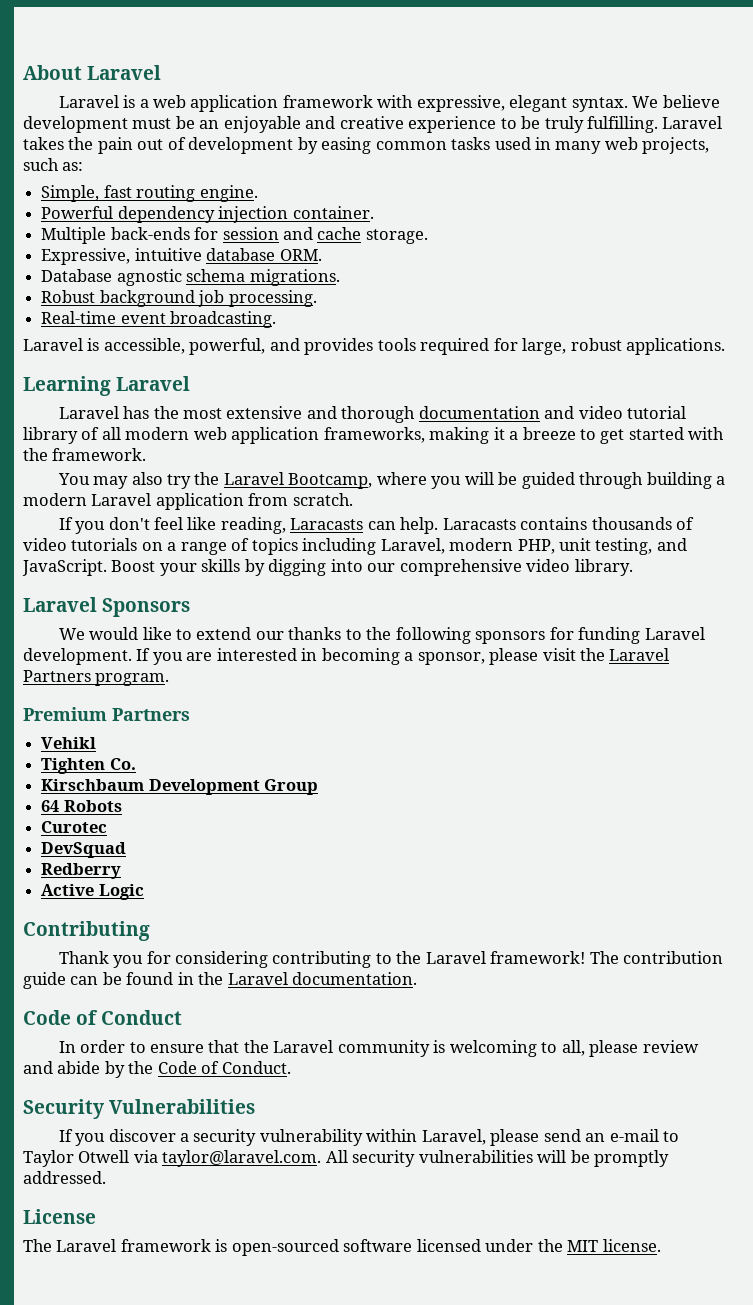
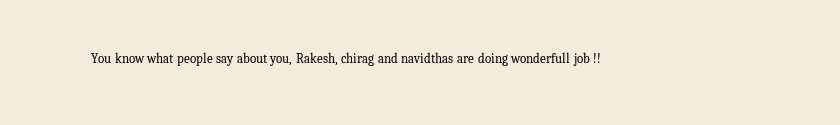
[23,65,162,80] [58,95,720,112] [23,116,723,133] [23,137,710,154] [23,158,84,171] [41,185,258,202] [41,206,374,223] [41,227,428,244] [41,248,322,265] [41,269,340,286] [41,290,317,307] [41,311,277,328] [23,338,726,355] [23,376,191,396] [58,406,687,423] [23,427,725,444] [23,448,147,461] [57,472,726,489] [23,493,353,510] [58,517,695,534] [23,538,687,555] [22,559,633,576] [23,597,191,617] [58,627,705,644] [23,648,670,665] [23,670,170,686] [23,707,190,721] [41,737,97,749] [41,758,136,774] [41,779,319,795] [41,800,122,812] [41,821,108,833] [41,842,127,858] [41,863,122,879] [41,884,144,900] [23,921,150,941] [58,951,724,968] [23,972,418,989] [23,1010,183,1025] [58,1040,699,1057] [23,1061,291,1078] [23,1099,256,1119] [58,1129,680,1146] [23,1150,670,1167] [23,1171,106,1184] [23,1209,96,1224] [23,1239,661,1256] About Laravel // Laravel is a web application framework with expressive, elegant syntax. We believe development must be an enjoyable and creative experience to be truly fulfilling. Laravel takes the pain out of development by easing common tasks used in many web projects, such as: // Simple, fast routing engine. // Powerful dependency injection container. // Multiple back-ends for session and cache storage. // Expressive, intuitive database ORM. // Database agnostic schema migrations. // Robust background job processing. // Real-time event broadcasting. // Laravel is accessible, powerful, and provides tools required for large, robust applications. // Learning Laravel // Laravel has the most extensive and thorough documentation and video tutorial library of all modern web application frameworks, making it a breeze to get started with the framework. // You may also try the Laravel Bootcamp, where you will be guided through building a modern Laravel application from scratch. // If you don't feel like reading, Laracasts can help. Laracasts contains thousands of video tutorials on a range of topics including Laravel, modern PHP, unit testing, and JavaScript. Boost your skills by digging into our comprehensive video library. // Laravel Sponsors // We would like to extend our thanks to the following sponsors for funding Laravel development. If you are interested in becoming a sponsor, please visit the Laravel Partners program. // Premium Partners // Vehikl // Tighten Co. // Kirschbaum Development Group // 64 Robots // Curotec // DevSquad // Redberry // Active Logic // Contributing // Thank you for considering contributing to the Laravel framework! The contribution guide can be found in the Laravel documentation. // Code of Conduct // In order to ensure that the Laravel community is welcoming to all, please review and abide by the Code of Conduct. // Security Vulnerabilities // If you discover a security vulnerability within Laravel, please send an e-mail to Taylor Otwell via taylor@laravel.com. All security vulnerabilities will be promptly addressed. // License // The Laravel framework is open-sourced software licensed under the MIT license. -> [91,52,602,66] You know what people say about you, Rakesh, chirag and navidthas are doing wonderfull job !!

